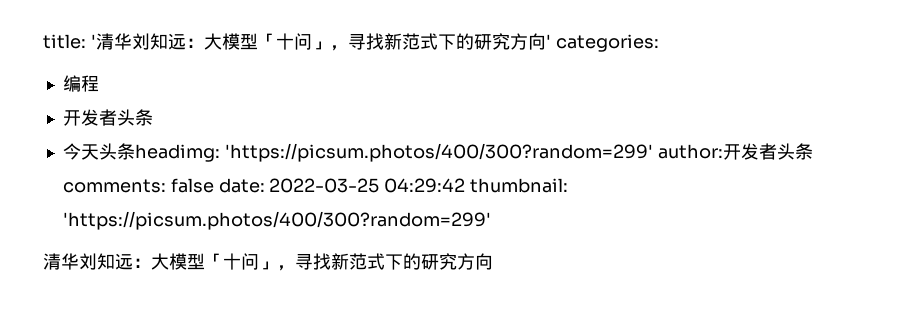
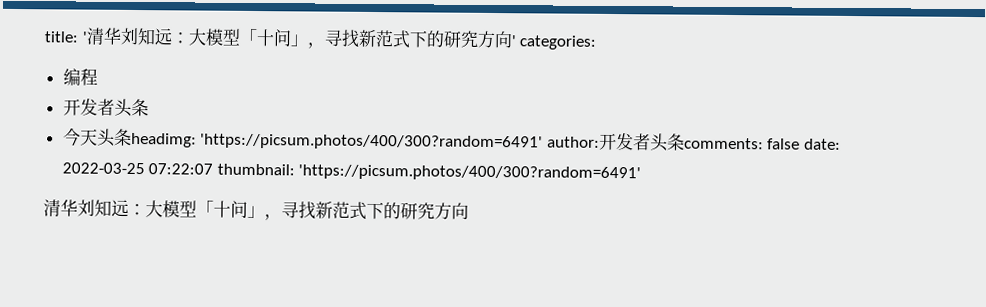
[224,143,653,162] 'https://picsum.photos/400/300?random=299' -> [200,133,544,151] 'https://picsum.photos/400/300?random=6491'
[384,178,569,193] [62,211,491,230] 04:29:42 thumbnail: 'https://picsum.photos/400/300?random=299' -> [148,163,642,182] 07:22:07 thumbnail: 'https://picsum.photos/400/300?random=6491'

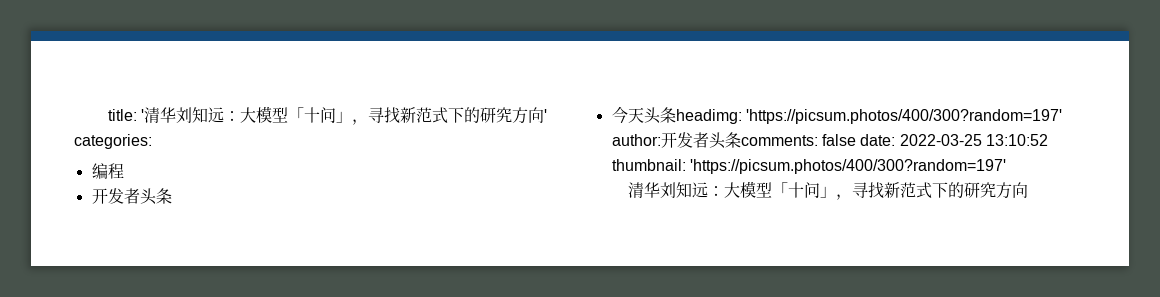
[200,133,544,151] 'https://picsum.photos/400/300?random=6491' -> [745,109,1062,124] 'https://picsum.photos/400/300?random=197'
[148,163,642,182] 07:22:07 thumbnail: 'https://picsum.photos/400/300?random=6491' -> [985,134,1048,146] [611,159,1006,174] 13:10:52 thumbnail: 'https://picsum.photos/400/300?random=197'

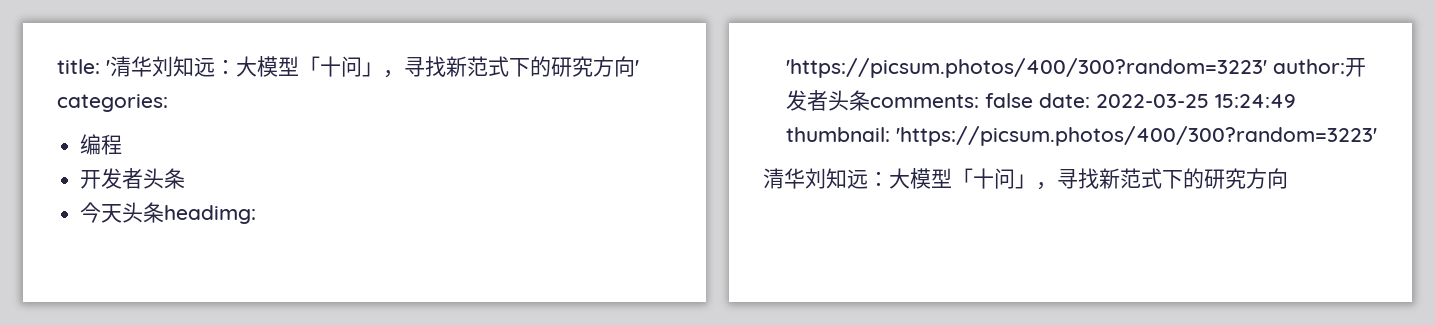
[745,109,1062,124] 'https://picsum.photos/400/300?random=197' -> [786,58,1268,78] 'https://picsum.photos/400/300?random=3223'
[985,134,1048,146] [611,159,1006,174] 13:10:52 thumbnail: 'https://picsum.photos/400/300?random=197' -> [1215,94,1297,108] [786,126,1378,146] 15:24:49 thumbnail: 'https://picsum.photos/400/300?random=3223'

